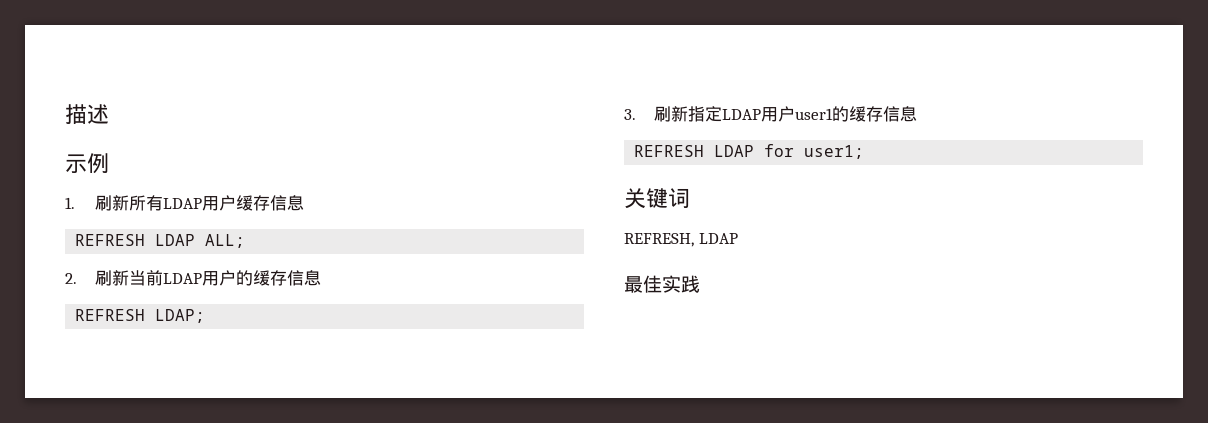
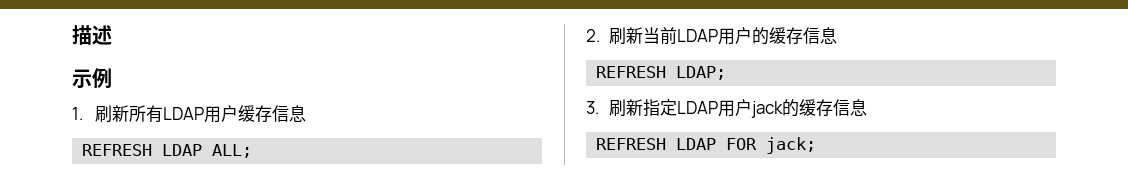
[794,108,833,120] user1 -> [751,101,784,118] jack
[764,144,865,159] [624,188,690,209] [624,233,738,247] [624,275,700,293] for user1; // 关键词 // REFRESH, LDAP // 最佳实践 -> [726,137,817,154] FOR jack;

